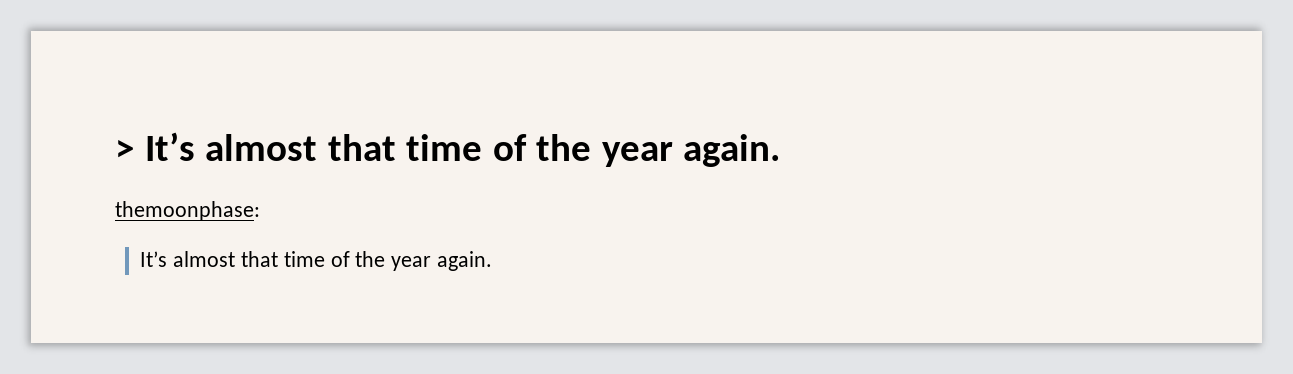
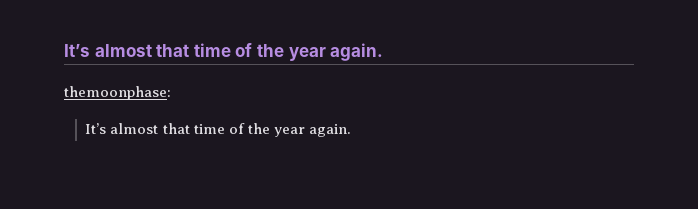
[115,139,134,161] > -> (64, 50) none

